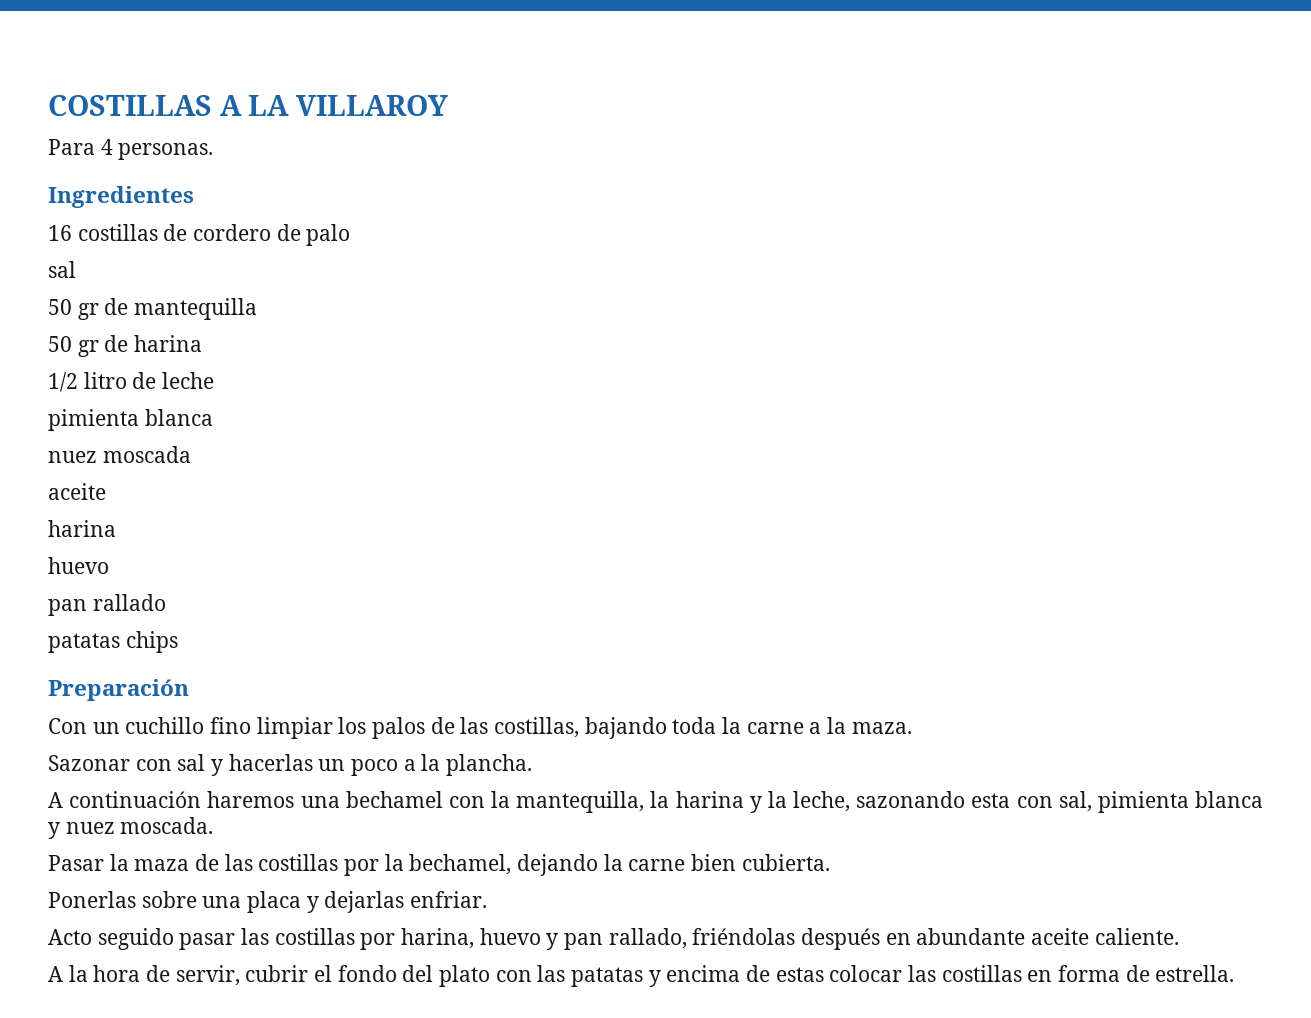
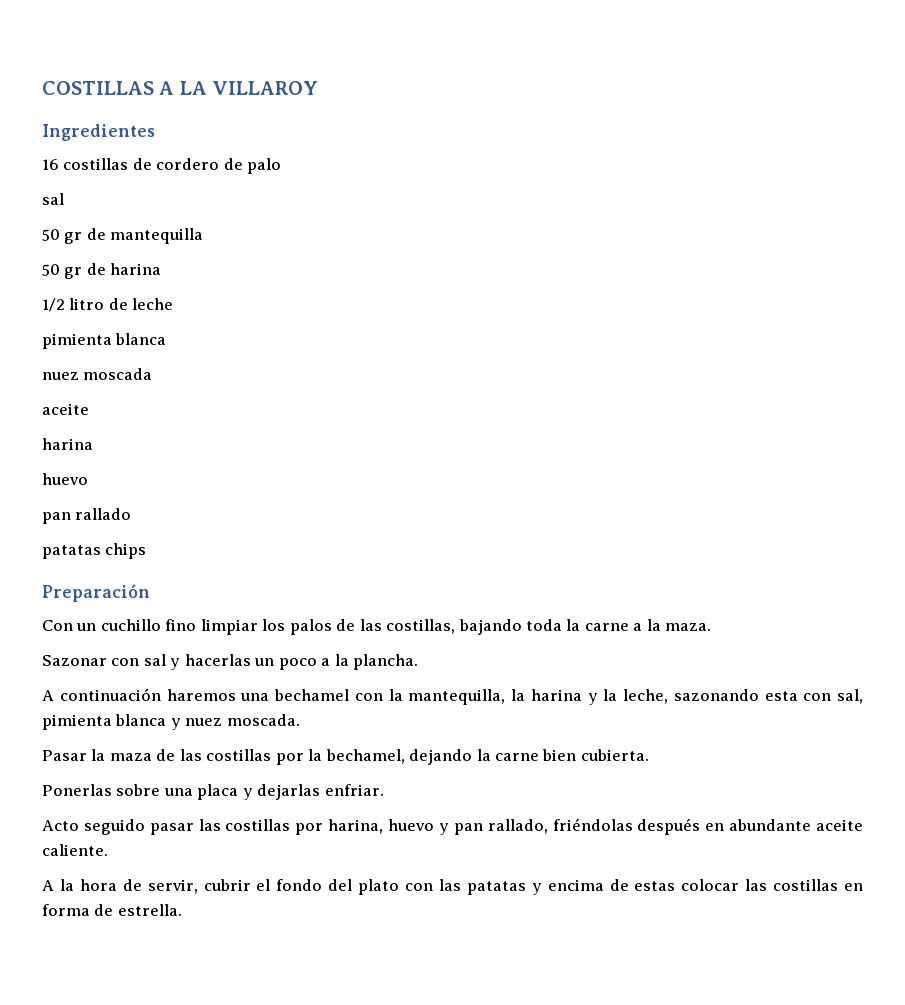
[48,139,214,160] // Para 4 personas. -> (319, 88) none

